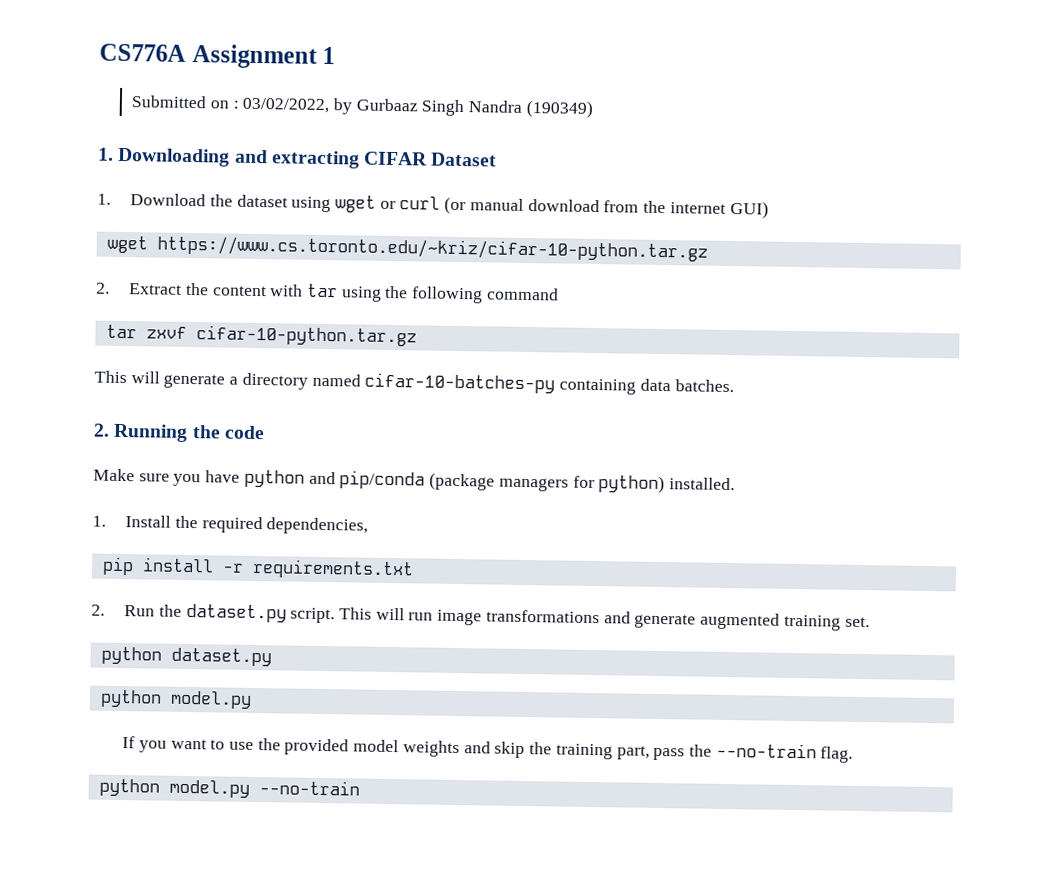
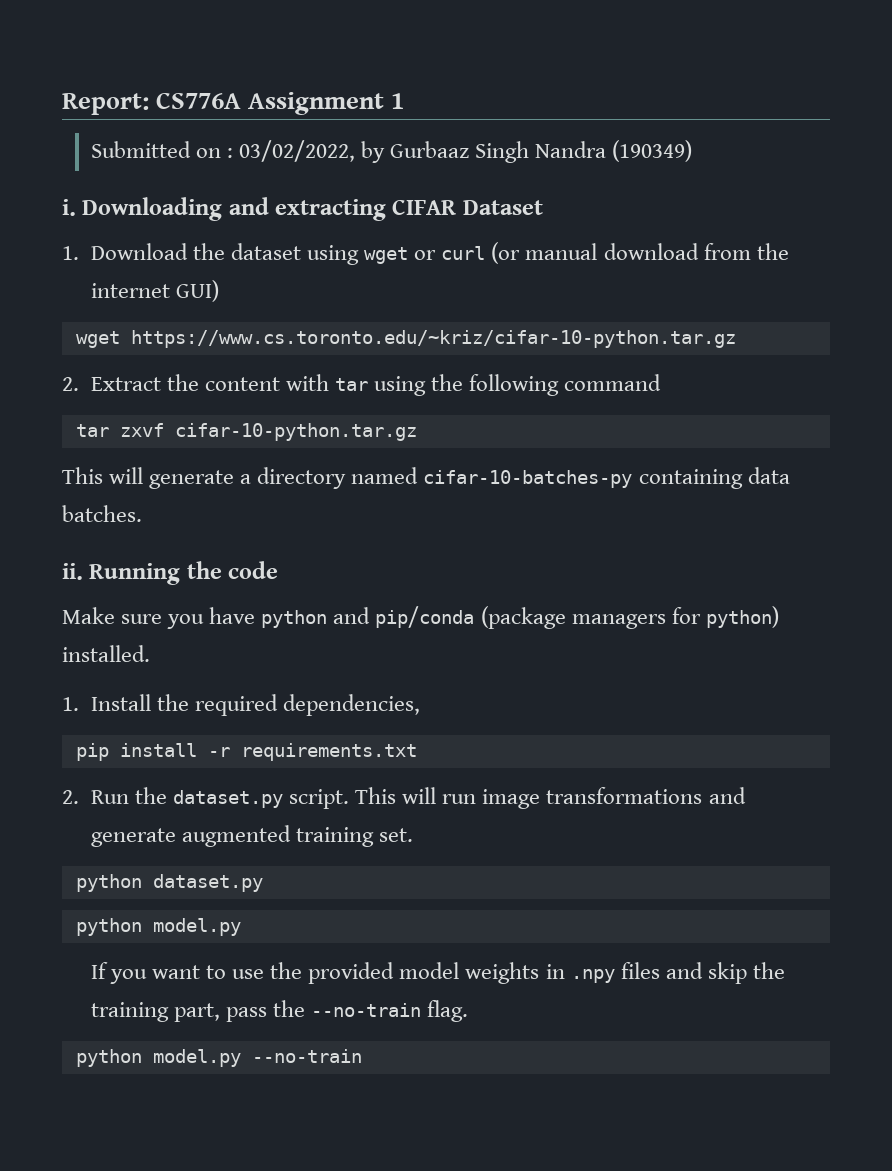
(99, 52) none -> [62,93,149,115] Report:
[98,147,114,161] 1. -> [62,199,76,216] i.
[93,423,110,437] 2. -> [62,563,83,580] ii.
(460, 749) none -> [545,962,660,983] in .npy files

